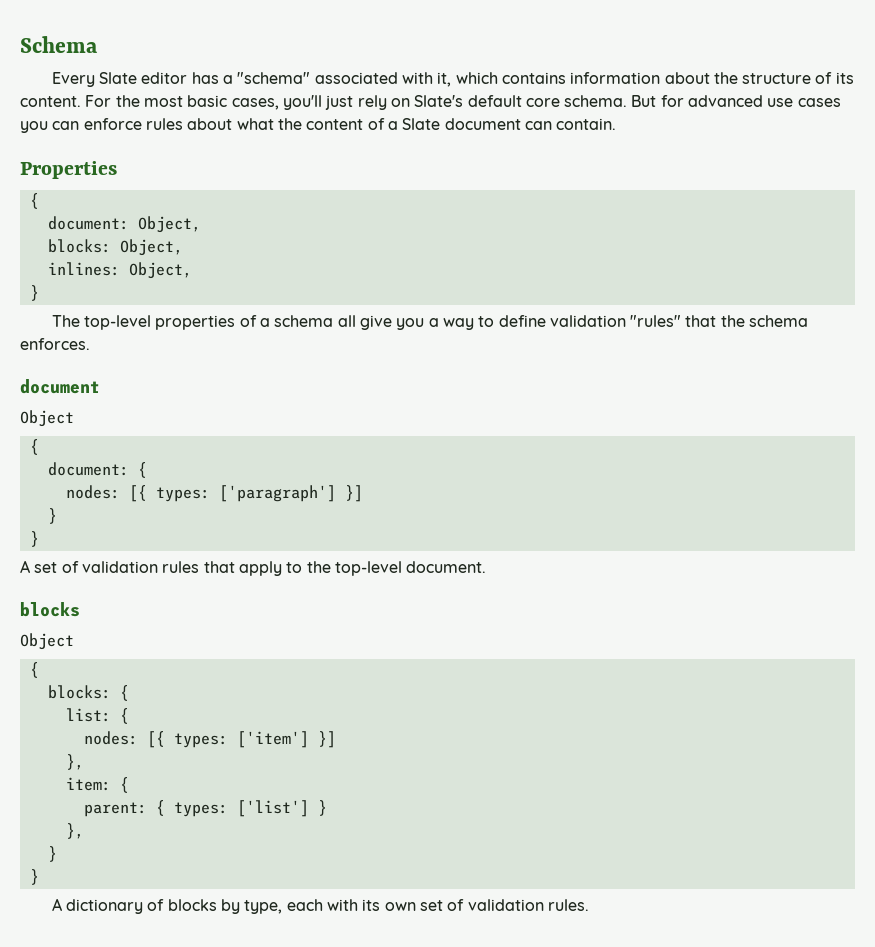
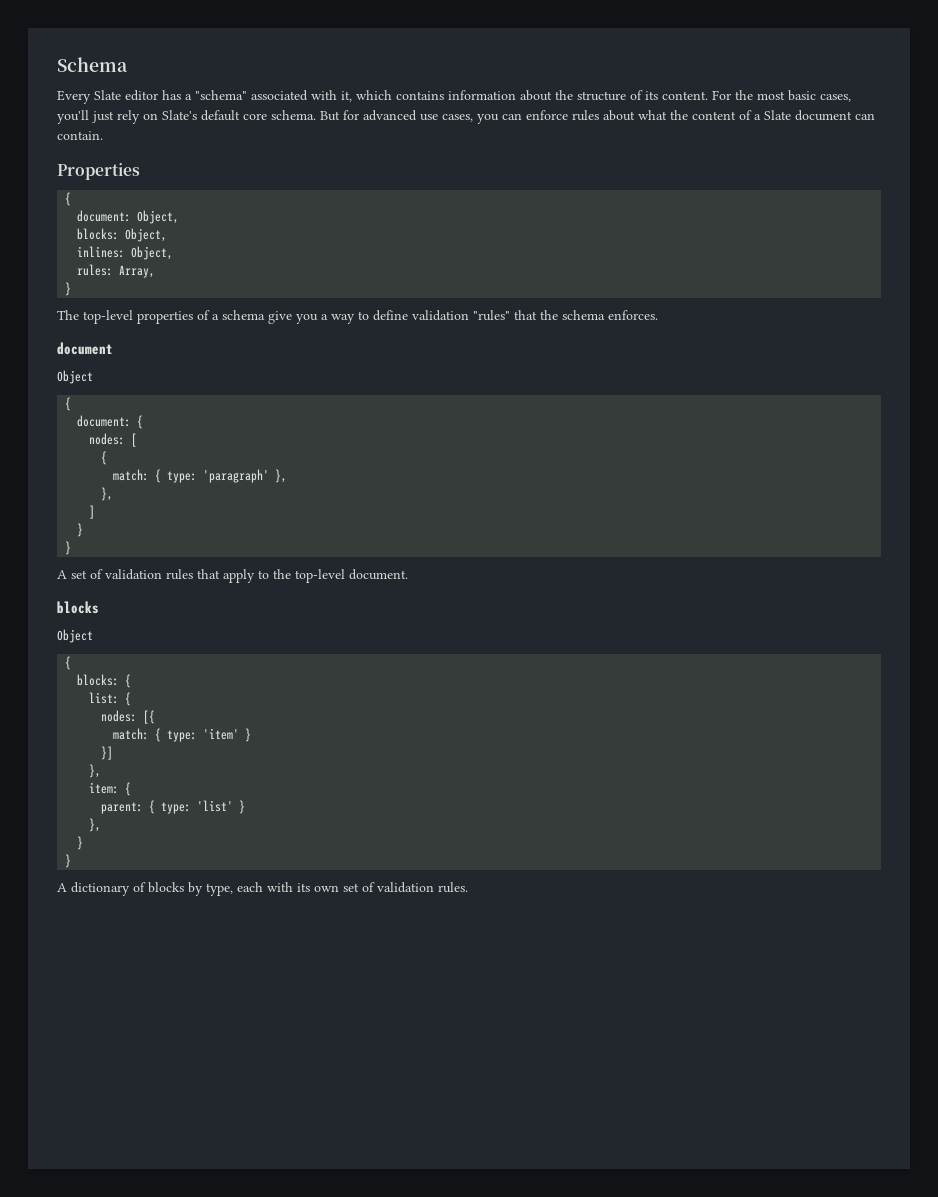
[797,98,841,107] cases -> [442,114,473,122] cases,
(192, 270) none -> [77,264,156,278] // rules: Array,
[337,315,356,327] all -> (265, 315) none
[128,485,363,502] [{ types: ['paragraph'] }] -> [131,433,138,447] [101,451,108,465] [113,469,288,483] [101,487,114,501] [89,505,96,519] [ // { // match: { type: 'paragraph' }, // }, // ]
[173,731,309,748] types: ['item'] -> [113,728,252,742] // match: { type: 'item' } //
[173,800,309,817] types: ['list'] -> [161,800,234,814] type: 'list'

